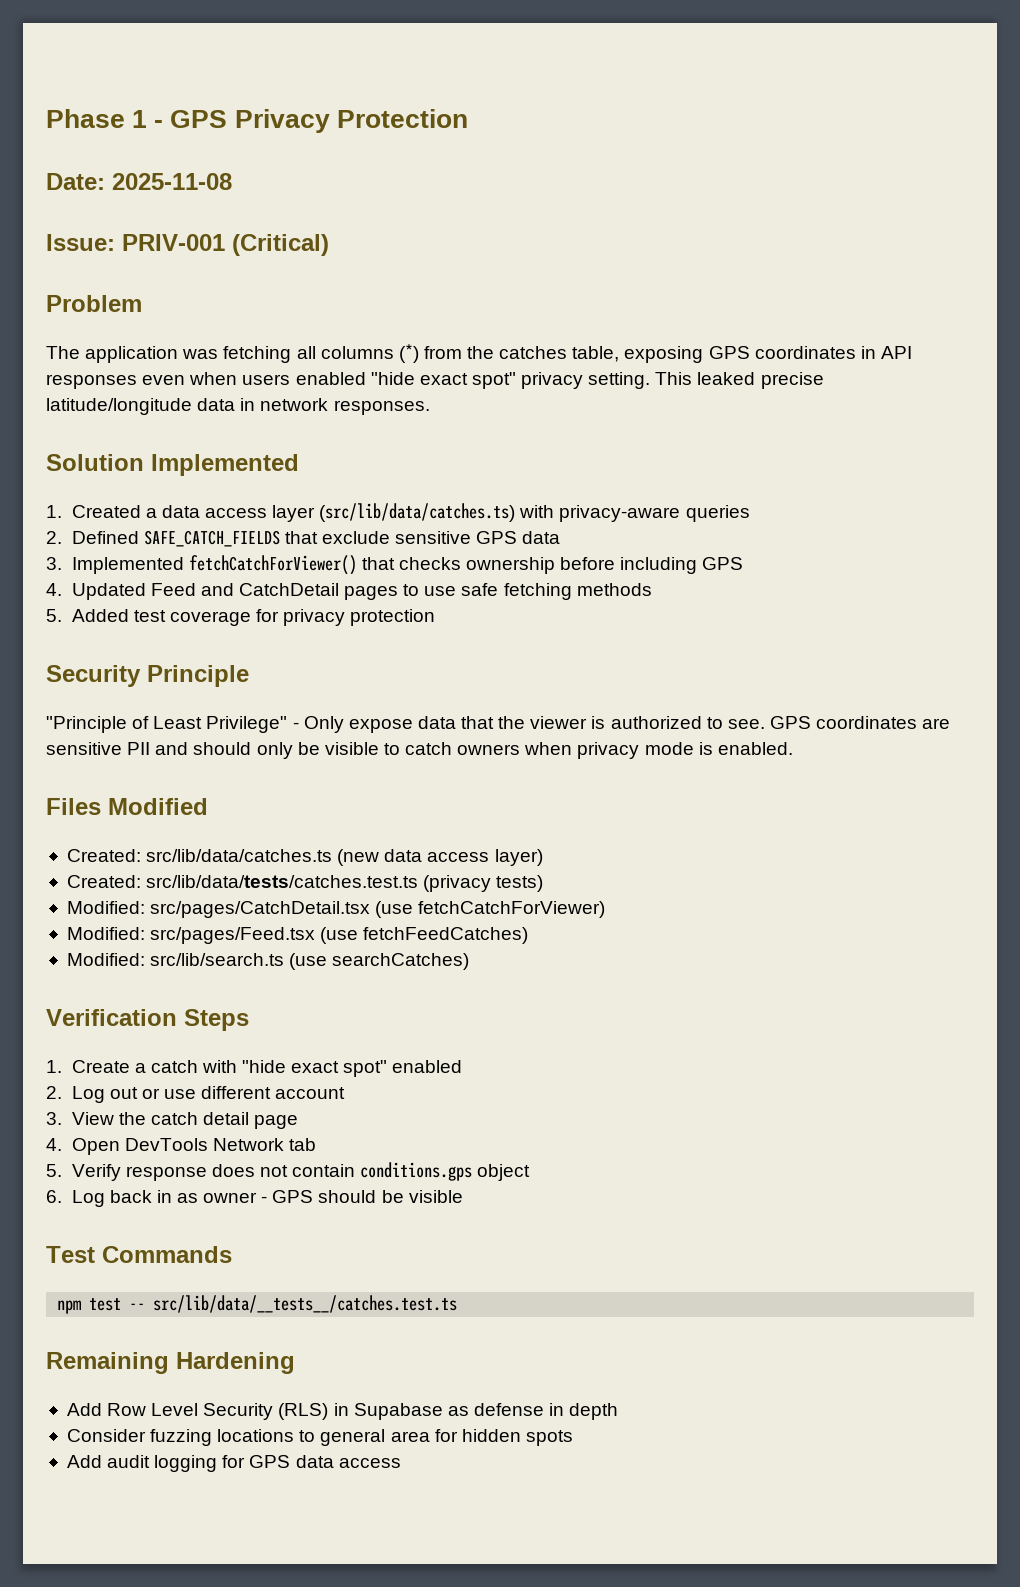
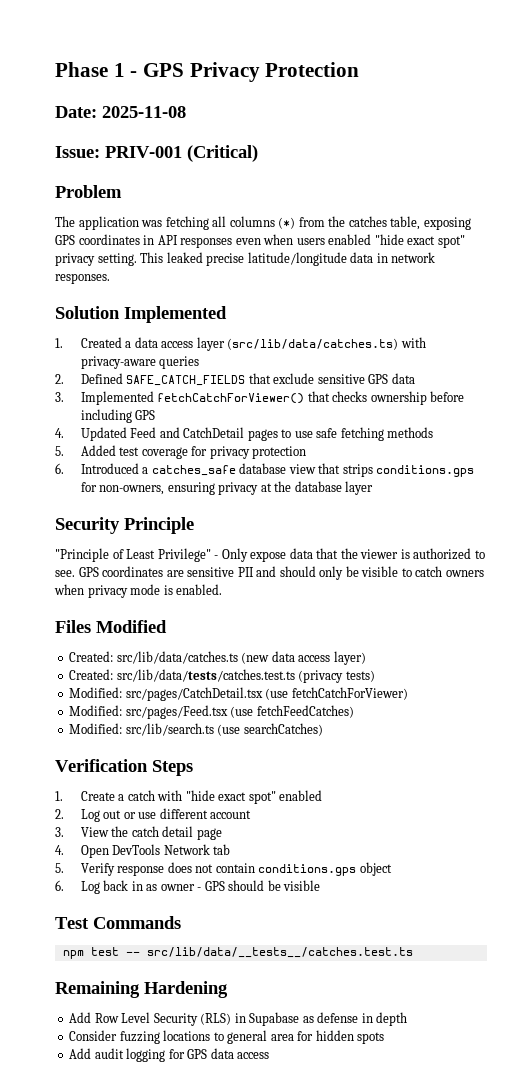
(436, 617) none -> [55,463,475,477] [80,481,374,495] // 6. Introduced a catches_safe database view that strips conditions.gps for non-owners, ensuring privacy at the database layer

